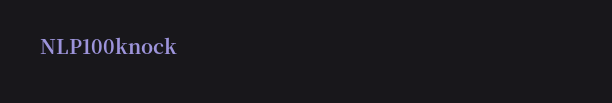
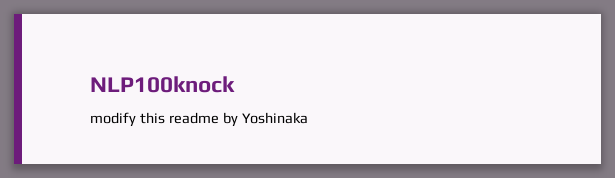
(177, 45) none -> [90,112,308,127] // modify this readme by Yoshinaka

